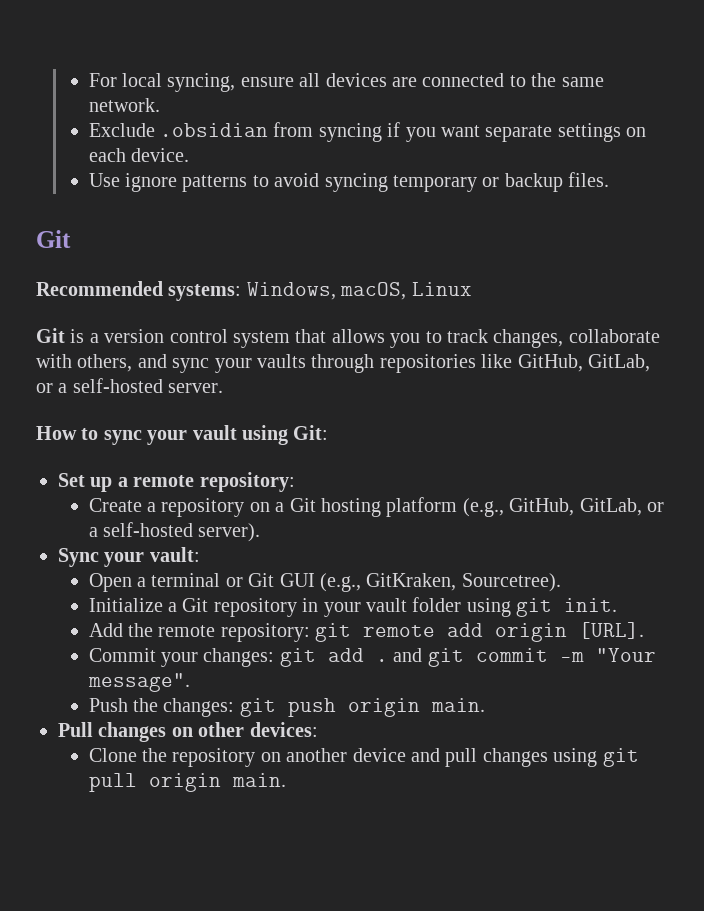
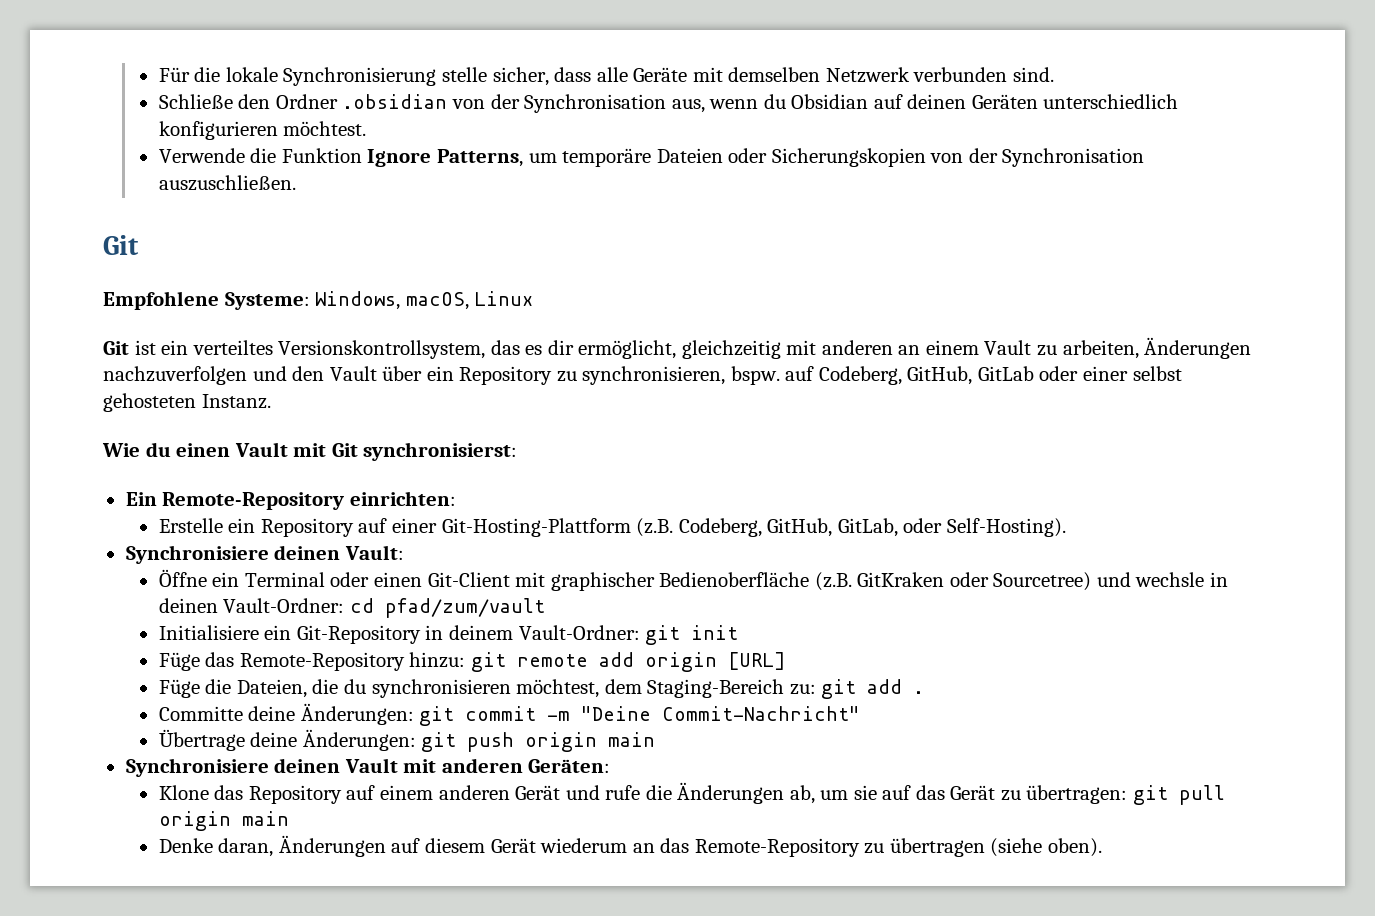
[88,73,604,92] [88,98,160,112] [88,122,647,142] [88,148,189,162] [88,172,610,192] For local syncing, ensure all devices are connected to the same network. // Exclude .obsidian from syncing if you want separate settings on each device. // Use ignore patterns to avoid syncing temporary or backup files. -> [158,67,1054,86] [158,94,1179,113] [158,121,367,140] [158,148,1145,167] [158,175,296,191] Für die lokale Synchronisierung stelle sicher, dass alle Geräte mit demselben Netzwerk verbunden sind. // Schließe den Ordner .obsidian von der Synchronisation aus, wenn du Obsidian auf deinen Geräten unterschiedlich konfigurieren möchtest. // Verwende die Funktion Ignore Patterns, um temporäre Dateien oder Sicherungskopien von der Synchronisation auszuschließen.
[36,281,242,301] Recommended systems: -> [103,291,310,310] Empfohlene Systeme:
[70,329,660,348] [36,354,650,373] [36,378,224,393] [36,425,329,445] [58,472,295,492] [88,497,664,517] [88,522,261,542] [58,547,200,567] [88,573,561,592] [88,597,618,617] [88,622,645,642] [88,648,656,667] [87,673,190,692] [88,698,485,717] [58,722,318,742] [88,748,639,767] [88,773,286,792] is a version control system that allows you to track changes, collaborate with others, and sync your vaults through repositories like GitHub, GitLab, or a self-hosted server. // How to sync your vault using Git: // Set up a remote repository: // Create a repository on a Git hosting platform (e.g., GitHub, GitLab, or a self-hosted server). // Sync your vault: // Open a terminal or Git GUI (e.g., GitKraken, Sourcetree). // Initialize a Git repository in your vault folder using git init. // Add the remote repository: git remote add origin [URL]. // Commit your changes: git add . and git commit -m "Your message". // Push the changes: git push origin main. // Pull changes on other devices: // Clone the repository on another device and pull changes using git pull origin main. -> [134,337,1252,359] [103,366,1182,385] [103,393,271,412] [102,442,518,461] [125,491,456,510] [158,518,1066,537] [125,545,404,564] [158,569,1228,591] [158,598,545,618] [158,625,739,645] [158,652,786,672] [158,679,925,699] [158,703,861,726] [158,729,656,752] [125,758,611,777] [158,782,1225,805] [158,811,289,831] [158,835,1102,857] ist ein verteiltes Versionskontrollsystem, das es dir ermöglicht, gleichzeitig mit anderen an einem Vault zu arbeiten, Änderungen nachzuverfolgen und den Vault über ein Repository zu synchronisieren, bspw. auf Codeberg, GitHub, GitLab oder einer selbst gehosteten Instanz. // Wie du einen Vault mit Git synchronisierst: // Ein Remote-Repository einrichten: // Erstelle ein Repository auf einer Git-Hosting-Plattform (z.B. Codeberg, GitHub, GitLab, oder Self-Hosting). // Synchronisiere deinen Vault: // Öffne ein Terminal oder einen Git-Client mit graphischer Bedienoberfläche (z.B. GitKraken oder Sourcetree) und wechsle in deinen Vault-Ordner: cd pfad/zum/vault // Initialisiere ein Git-Repository in deinem Vault-Ordner: git init // Füge das Remote-Repository hinzu: git remote add origin [URL] // Füge die Dateien, die du synchronisieren möchtest, dem Staging-Bereich zu: git add . // Committe deine Änderungen: git commit -m "Deine Commit-Nachricht" // Übertrage deine Änderungen: git push origin main // Synchronisiere deinen Vault mit anderen Geräten: // Klone das Repository auf einem anderen Gerät und rufe die Änderungen ab, um sie auf das Gerät zu übertragen: git pull origin main // Denke daran, Änderungen auf diesem Gerät wiederum an das Remote-Repository zu übertragen (siehe oben).

